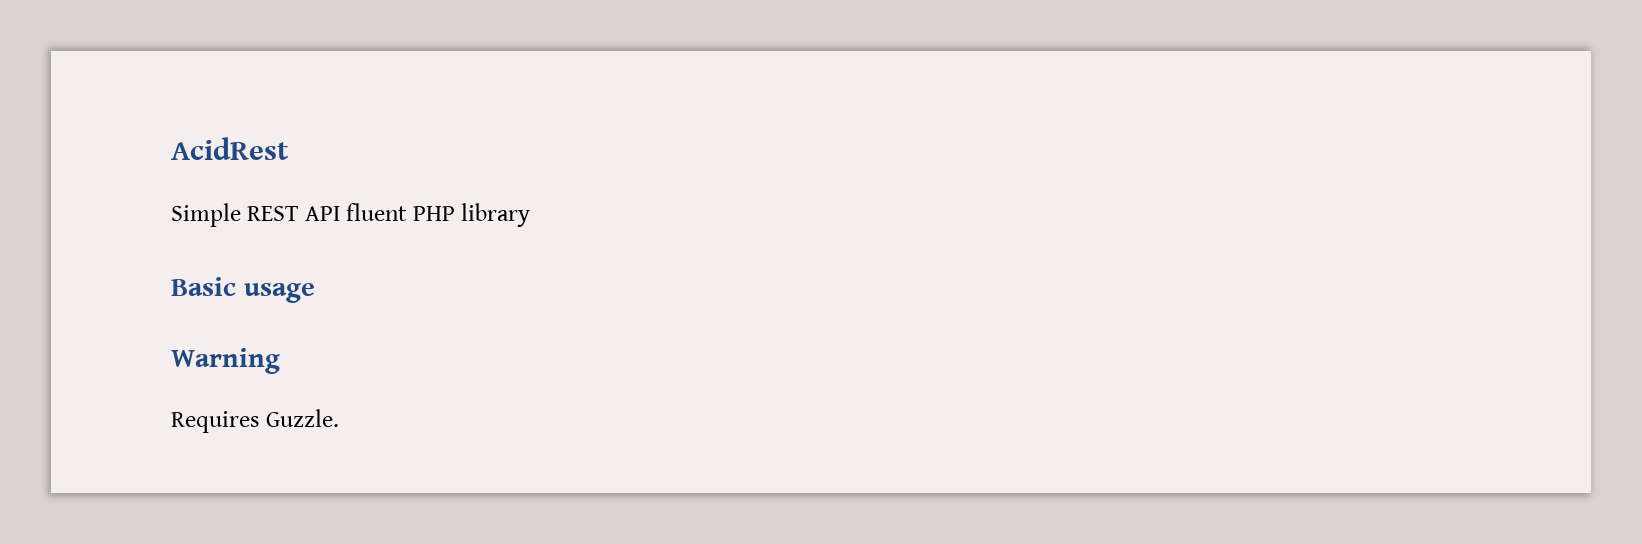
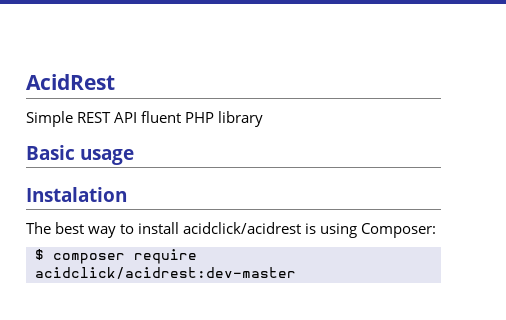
[171,348,280,374] [171,409,340,433] Warning // Requires Guzzle. -> [26,187,127,202] [26,222,437,238] [35,249,197,264] [35,267,296,279] Instalation // The best way to install acidclick/acidrest is using Composer: // $ composer require acidclick/acidrest:dev-master

